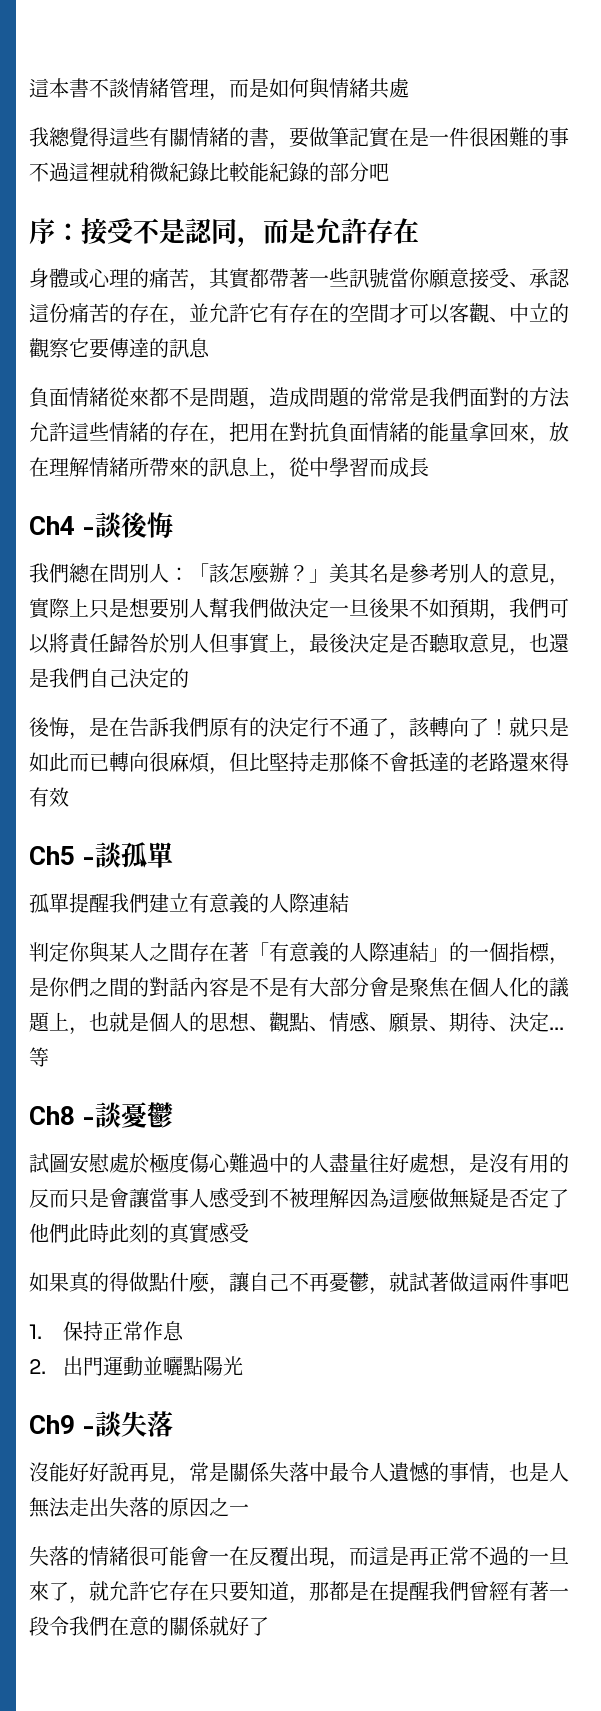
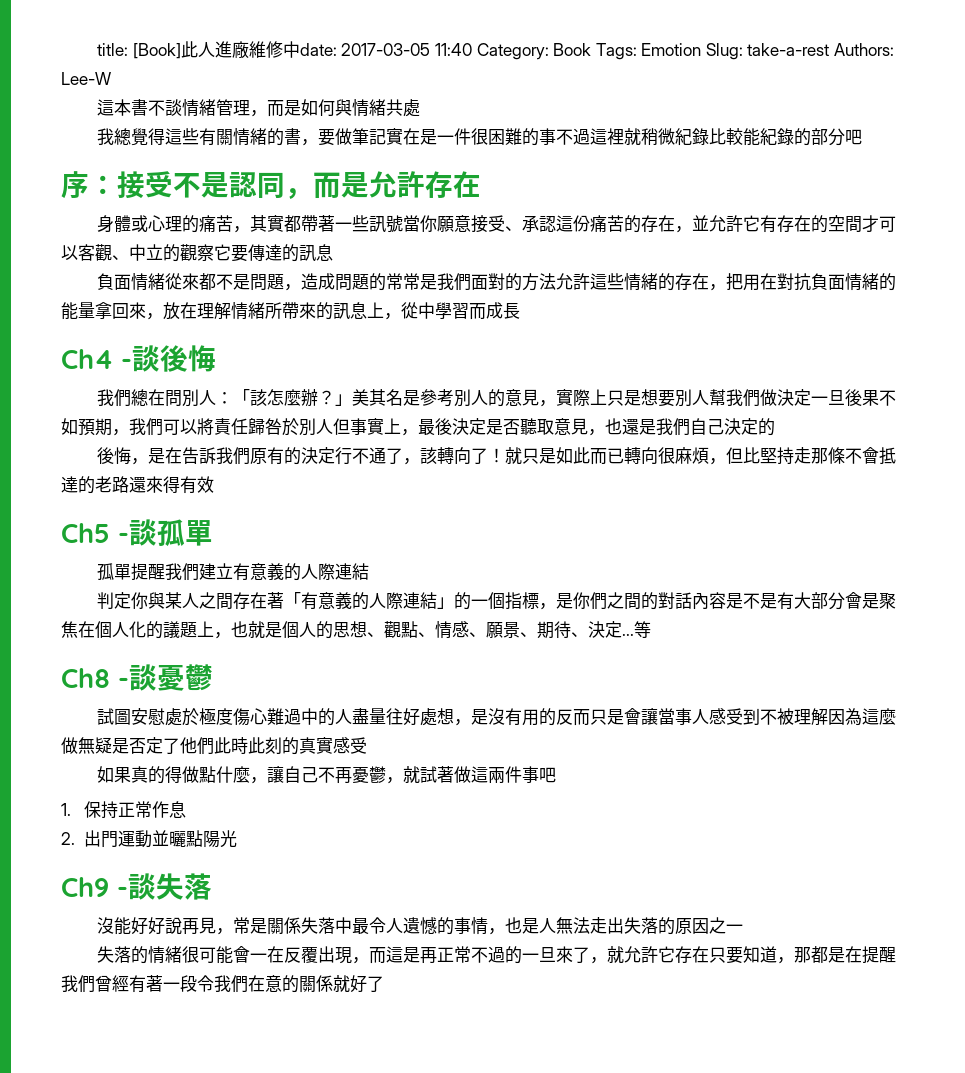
(29, 88) none -> [97,41,895,60] [61,72,111,85] title: [Book]此人進廠維修中date: 2017-03-05 11:40 Category: Book Tags: Emotion Slug: take-a-rest Authors: Lee-W //

